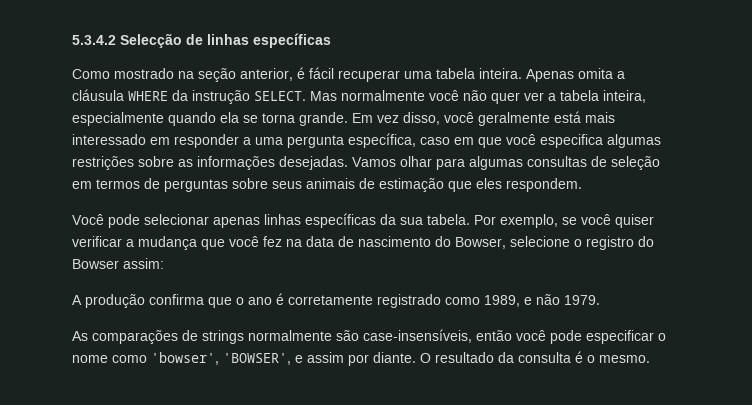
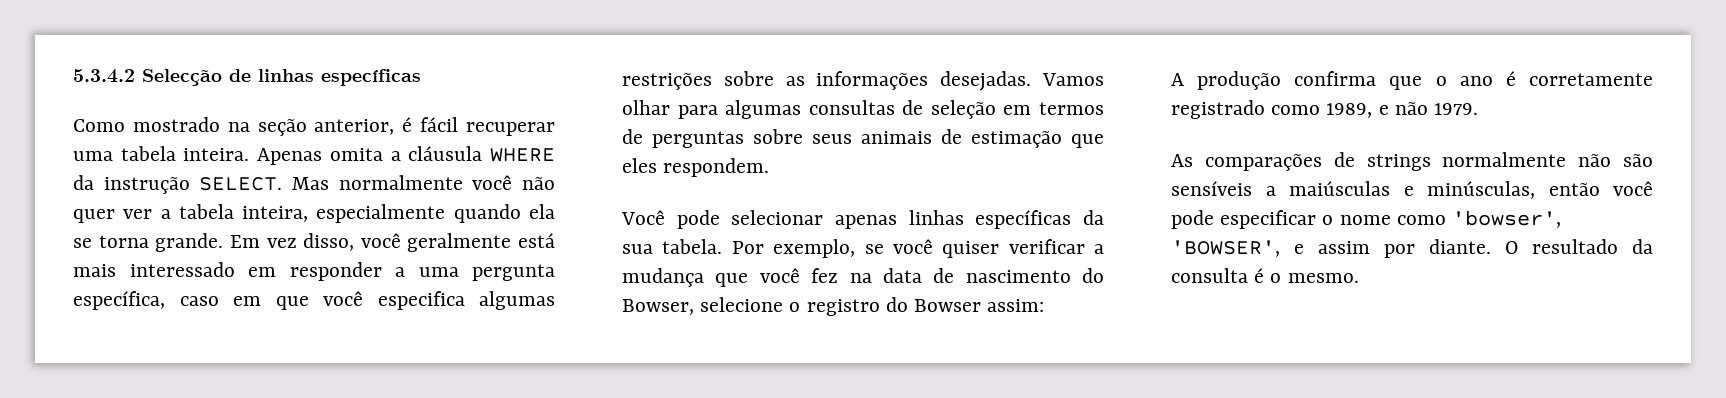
[336,329,472,343] são case-insensíveis, -> [1578,154,1653,167] [1171,181,1535,199] não são sensíveis a maiúsculas e minúsculas,

